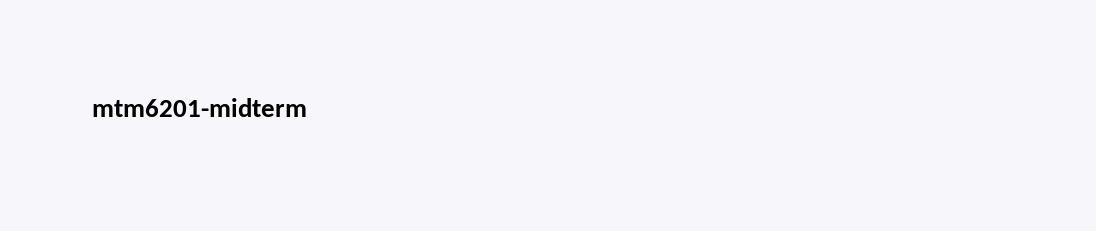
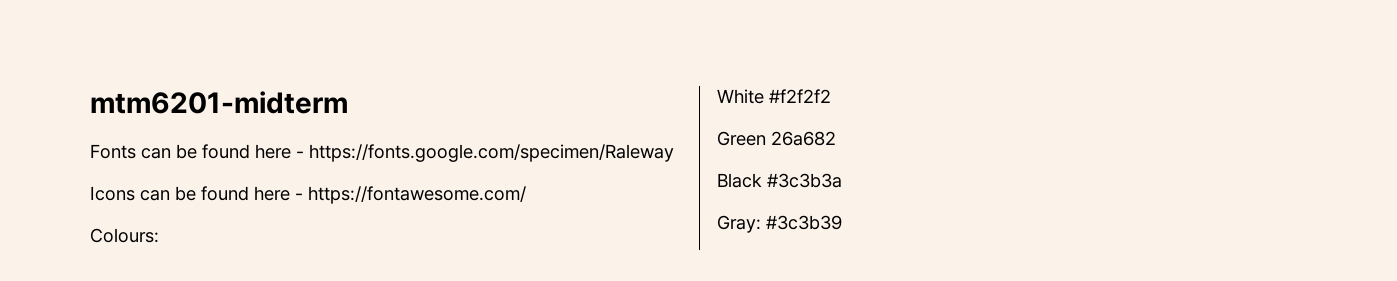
(307, 107) none -> [90,144,674,162] [90,186,526,204] [90,228,159,243] [717,89,831,104] [717,131,836,146] [717,173,842,188] [717,215,842,233] // Fonts can be found here - https://fonts.google.com/specimen/Raleway // Icons can be found here - https://fontawesome.com/ // Colours: // White #f2f2f2 // Green 26a682 // Black #3c3b3a // Gray: #3c3b39

